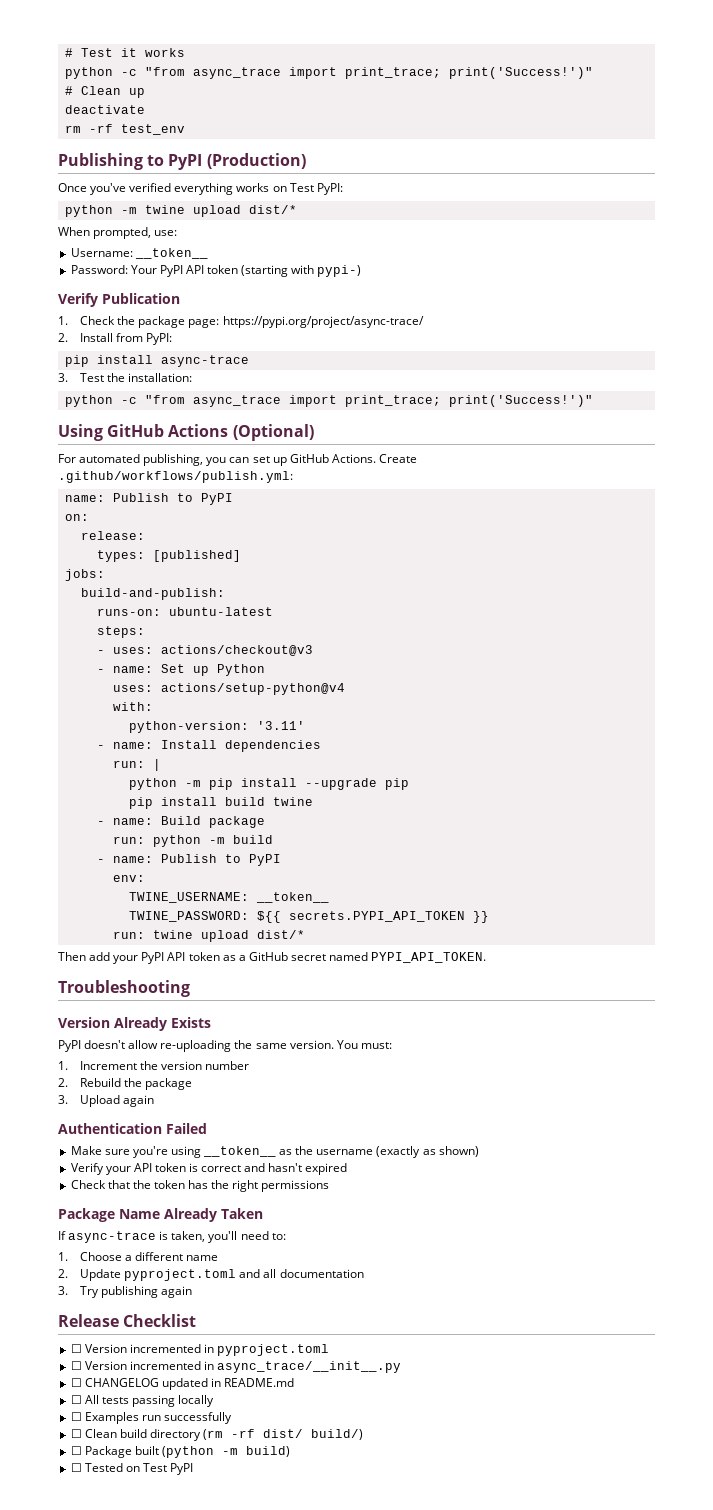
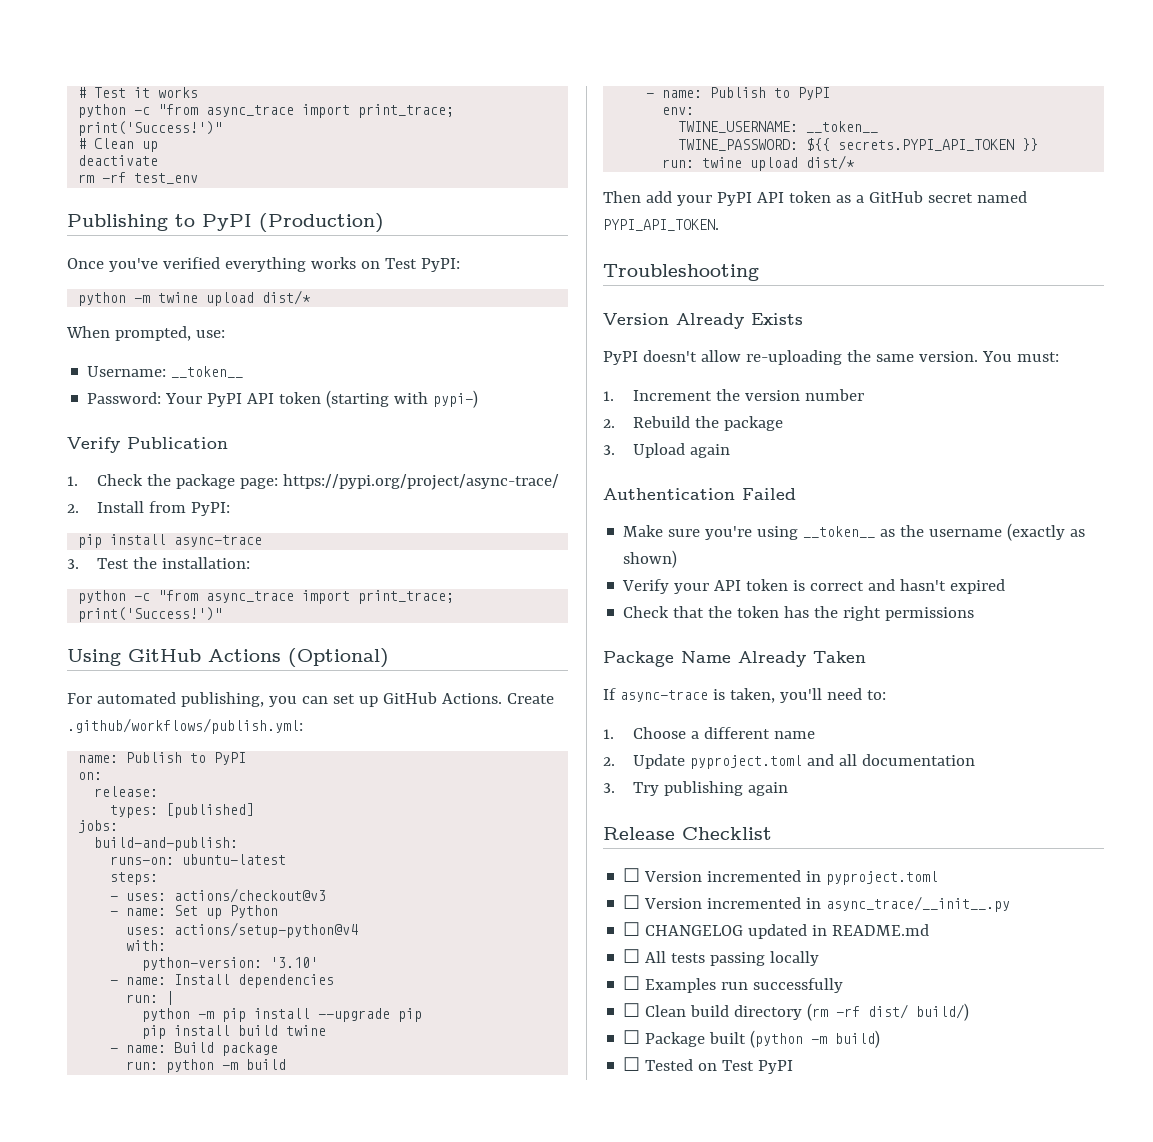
[256,721,305,730] '3.11' -> [270,957,319,968] '3.10'

